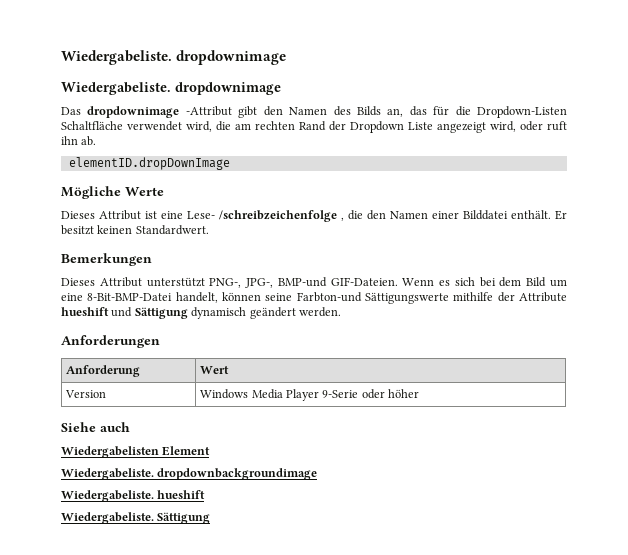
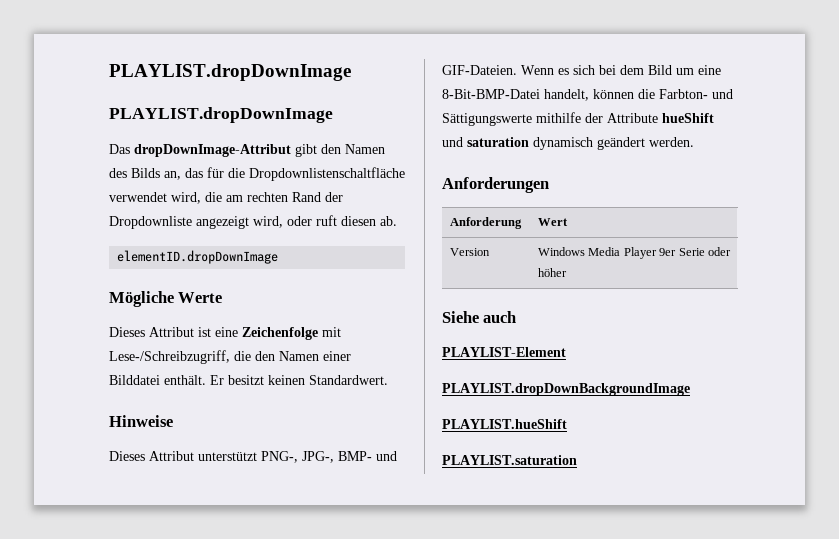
[61,50,287,65] [61,82,281,95] Wiedergabeliste. dropdownimage // Wiedergabeliste. dropdownimage -> [109,64,351,81] [109,107,333,123] PLAYLIST.dropDownImage // PLAYLIST.dropDownImage
[87,106,232,118] dropdownimage -Attribut -> [134,144,291,157] dropDownImage-Attribut
[477,106,567,118] [61,121,123,130] Dropdown-Listen Schaltfläche -> [249,167,405,181] Dropdownlistenschaltfläche
[350,121,433,133] Dropdown Liste -> [109,216,192,229] Dropdownliste
[61,136,78,145] ihn -> [341,216,376,226] diesen
[187,210,344,222] Lese- /schreibzeichenfolge , -> [242,327,341,340] [109,350,230,364] Zeichenfolge mit Lese-/Schreibzugriff,
[61,253,152,266] Bemerkungen -> [109,415,173,427] Hinweise
[277,277,327,287] BMP-und -> [338,451,397,461] BMP- und
[265,292,362,302] seine Farbton-und -> [638,89,733,99] die Farbton- und
[61,307,188,319] hueshift und Sättigung -> [662,113,714,123] [442,137,529,147] hueShift und saturation
[322,390,359,398] 9-Serie -> [659,248,705,256] 9er Serie
[61,446,211,458] [61,468,318,480] [61,490,206,502] [61,512,211,524] Wiedergabelisten Element // Wiedergabeliste. dropdownbackgroundimage // Wiedergabeliste. hueshift // Wiedergabeliste. Sättigung -> [442,347,566,357] [442,383,690,396] [442,419,567,429] [442,455,577,465] PLAYLIST-Element // PLAYLIST.dropDownBackgroundImage // PLAYLIST.hueShift // PLAYLIST.saturation

